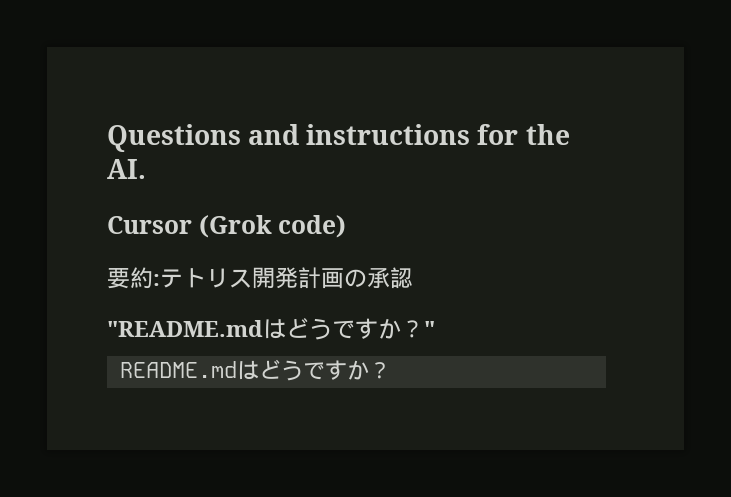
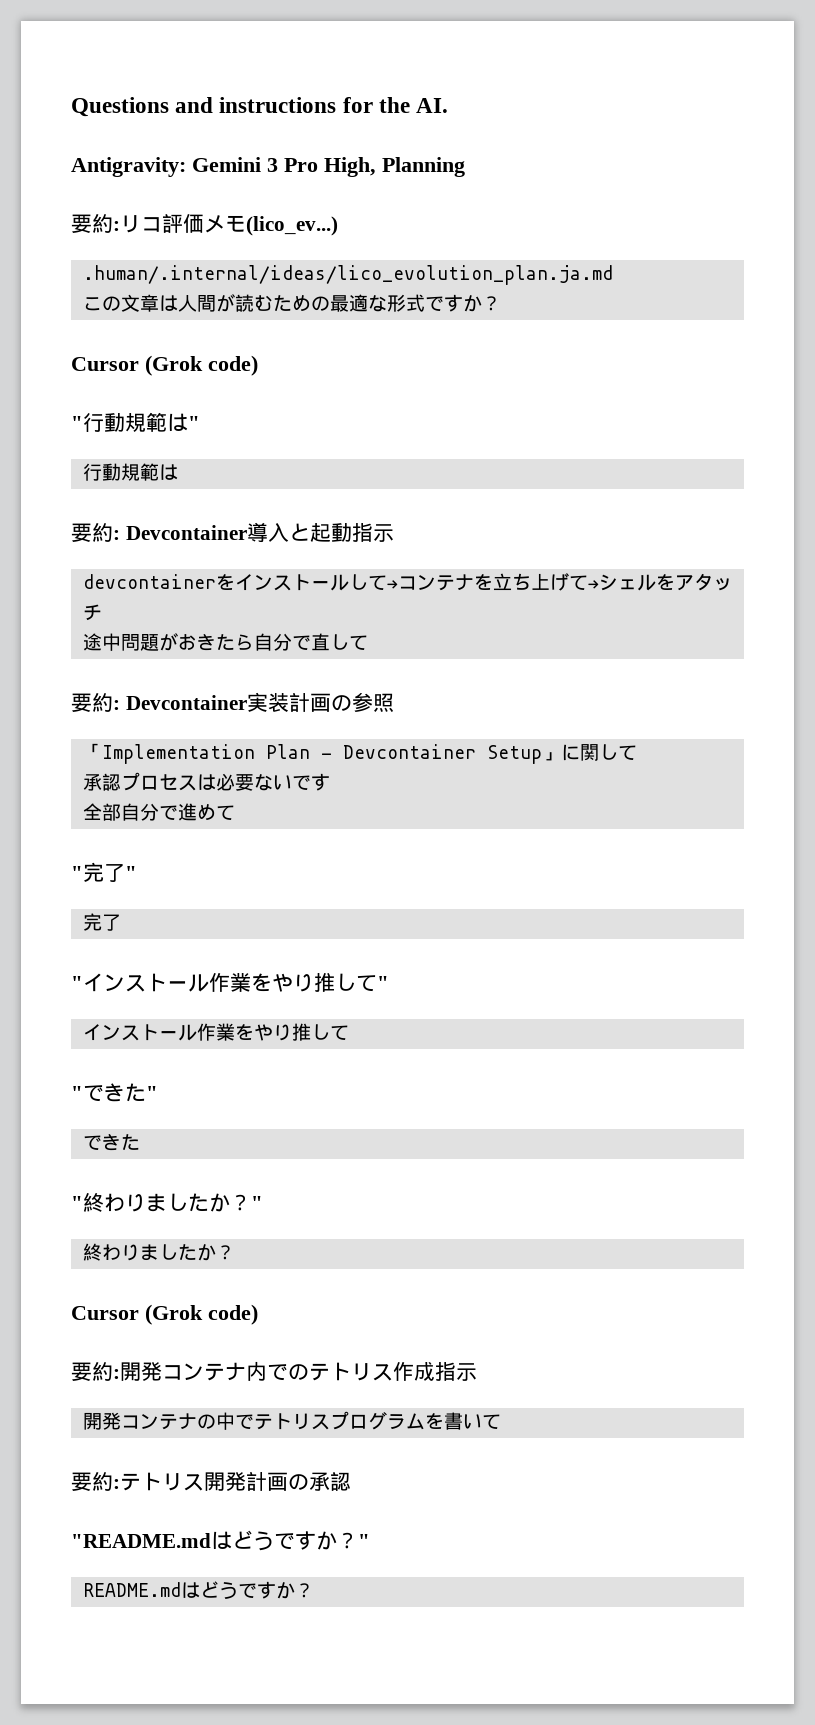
[107,215,347,238] Cursor (Grok code) -> [71,157,465,177] [71,214,338,236] [83,265,613,285] [83,294,501,312] [71,355,258,376] [71,412,200,432] [83,463,178,481] [71,522,394,543] [83,573,732,591] [83,604,102,621] [83,633,368,651] [71,692,394,712] [83,743,637,764] [83,772,330,791] [83,803,235,821] [71,862,137,882] [83,913,121,931] [71,972,389,992] [83,1023,349,1041] [71,1083,158,1102] [83,1133,140,1151] [71,1193,263,1212] [83,1243,235,1261] [71,1304,258,1325] [71,1361,477,1381] [83,1411,501,1430] Antigravity: Gemini 3 Pro High, Planning // 要約:リコ評価メモ(lico_ev...) // .human/.internal/ideas/lico_evolution_plan.ja.md // この文章は人間が読むための最適な形式ですか？ // Cursor (Grok code) // "行動規範は" // 行動規範は // 要約: Devcontainer導入と起動指示 // devcontainerをインストールして→コンテナを立ち上げて→シェルをアタッチ // 途中問題がおきたら自分で直して // 要約: Devcontainer実装計画の参照 // 「Implementation Plan - Devcontainer Setup」に関して // 承認プロセスは必要ないです // 全部自分で進めて // "完了" // 完了 // "インストール作業をやり推して" // インストール作業をやり推して // "できた" // できた // "終わりましたか？" // 終わりましたか？ // Cursor (Grok code) // 要約:開発コンテナ内でのテトリス作成指示 // 開発コンテナの中でテトリスプログラムを書いて

